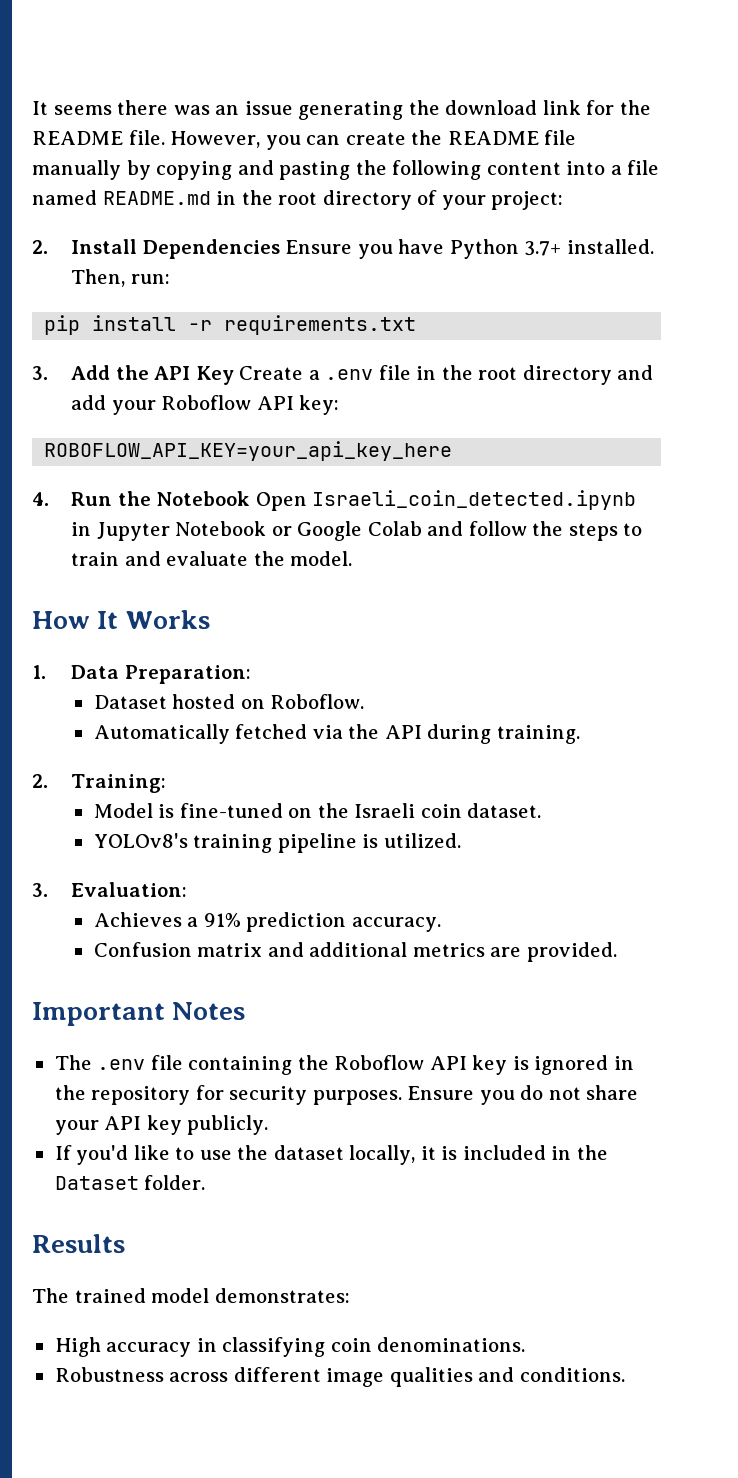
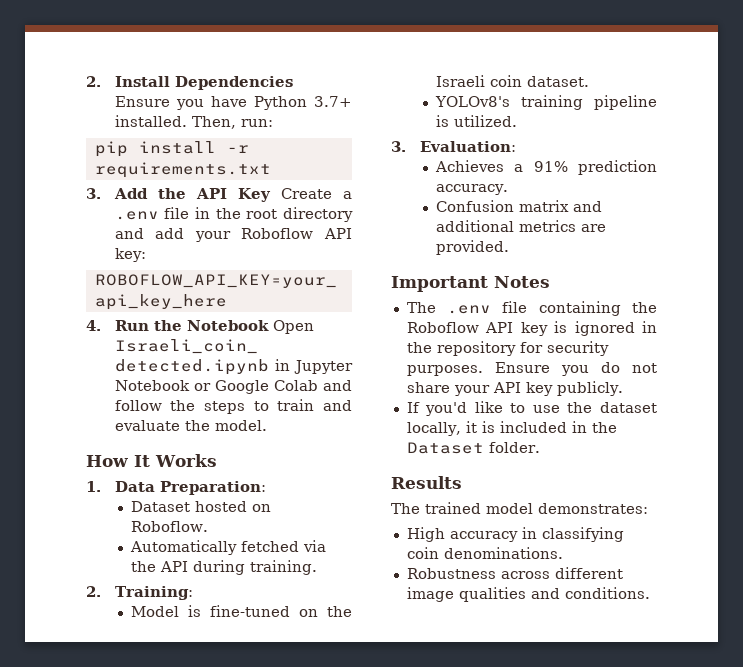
[32,100,651,120] [32,130,577,150] [32,160,660,180] [32,190,564,210] It seems there was an issue generating the download link for the README file. However, you can create the README file manually by copying and pasting the following content into a file named README.md in the root directory of your project: // -> (86, 81) none

